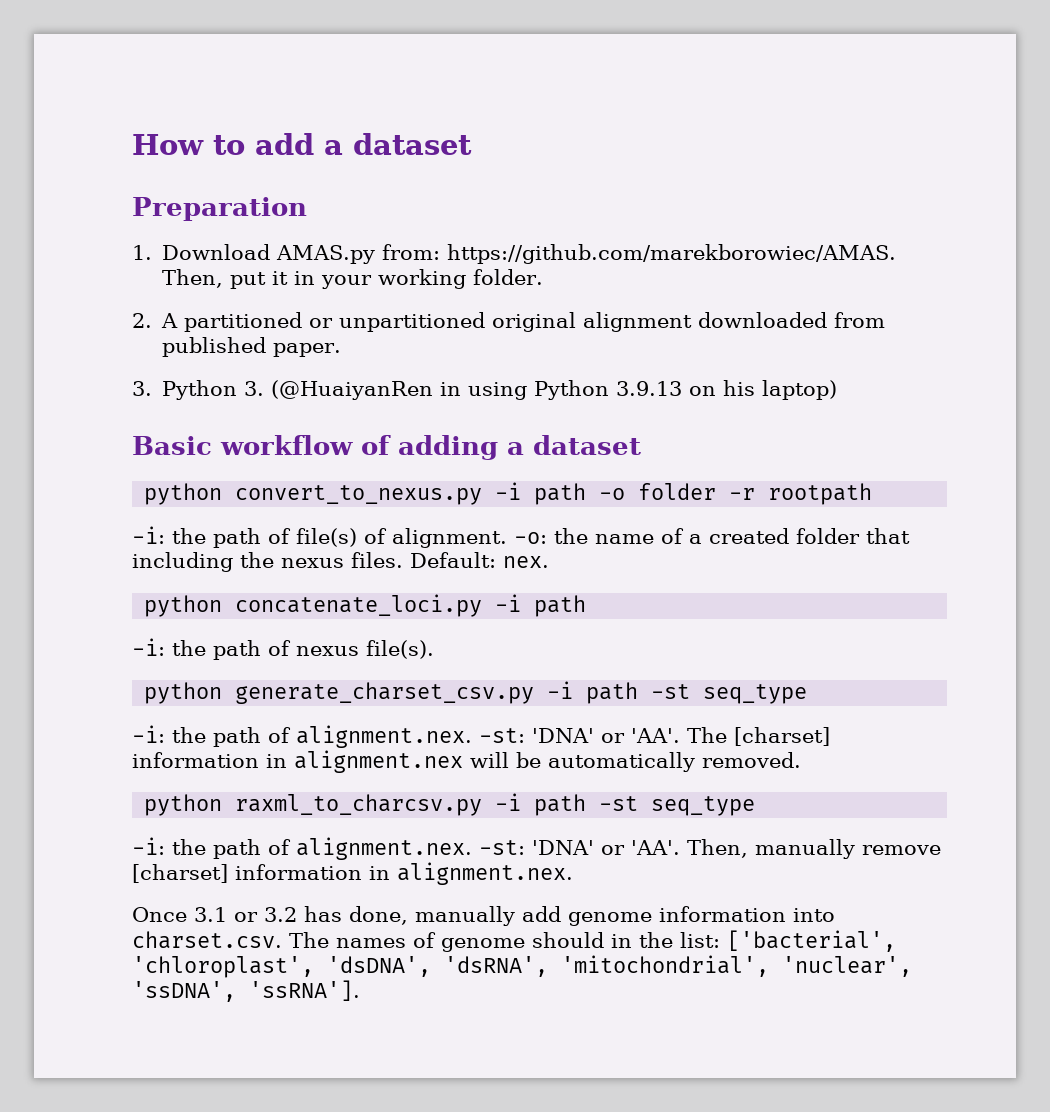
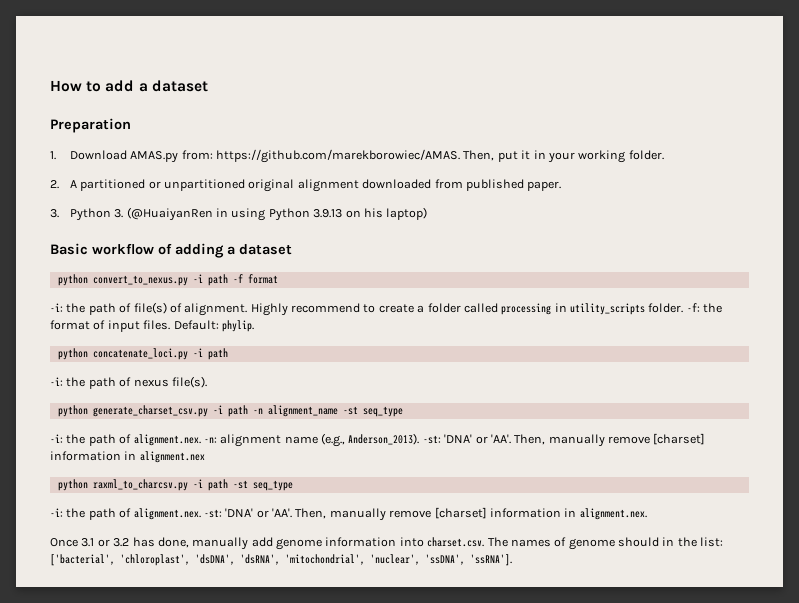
[599,483,873,505] -o folder -r rootpath -> [232,274,278,284] -f format
[514,528,910,544] [132,552,344,572] -o: the name of a created folder that including the nexus -> [250,303,723,316] [50,320,140,332] Highly recommend to create a folder called processing in utility_scripts folder. -f: the format of input
[503,556,549,568] nex. -> [221,320,254,332] phylip.
[651,684,808,704] [132,725,727,748] -st seq_type // -i: the path of alignment.nex. -st: 'DNA' or 'AA'. The -> [252,405,403,417] [50,433,650,447] -n alignment_name -st seq_type // -i: the path of alignment.nex. -n: alignment name (e.g., Anderson_2013). -st: 'DNA' or 'AA'. Then, manually remove
[470,752,801,772] will be automatically removed. -> (205, 457) none

